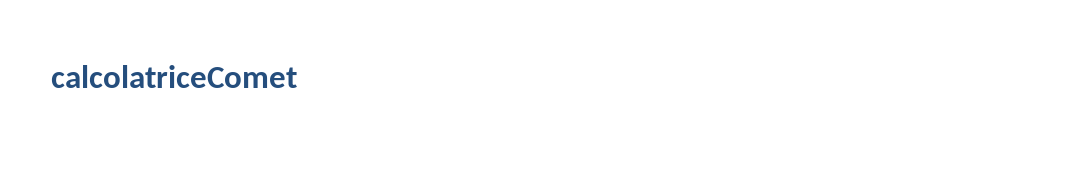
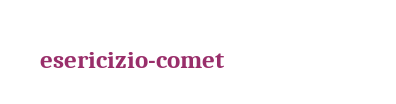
[51,65,297,88] calcolatriceComet -> [40,52,225,68] esericizio-comet

